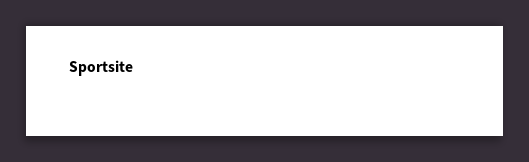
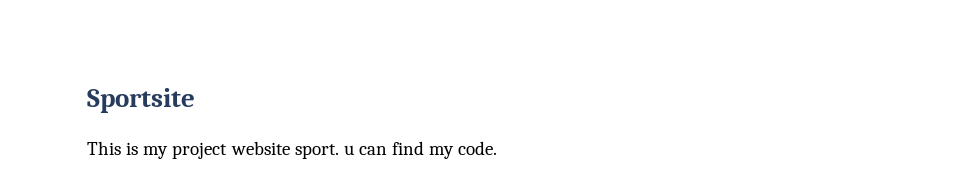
(133, 68) none -> [87,141,498,159] // This is my project website sport. u can find my code.

